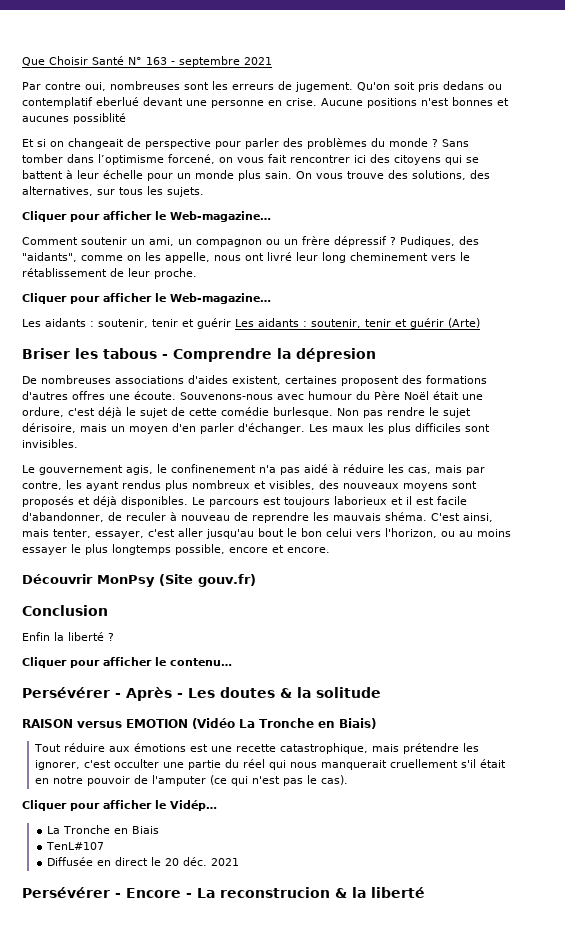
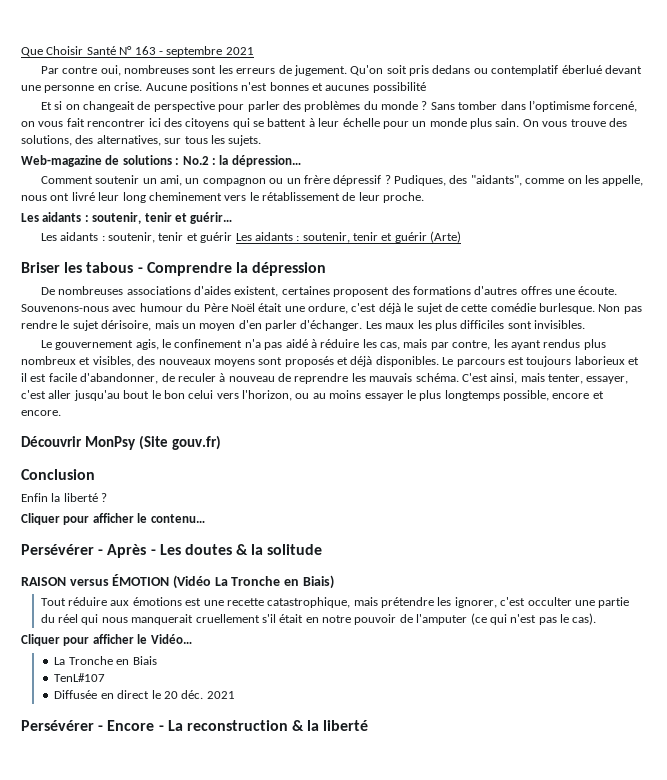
[96,97,139,106] eberlué -> [561,65,602,74] éberlué
[73,113,126,124] possiblité -> [372,82,426,93] possibilité
[22,211,271,222] Cliquer pour afficher le Web-magazine… -> [21,155,301,167] Web-magazine de solutions : No.2 : la dépression…
[22,293,271,304] Cliquer pour afficher le Web-magazine… -> [21,212,233,224] Les aidants : soutenir, tenir et guérir…
[296,348,376,362] dépresion -> [252,262,327,276] dépression
[171,464,256,473] confinenement -> [174,339,243,348] confinement
[385,512,427,521] shéma. -> [415,373,459,382] schéma.
[126,719,188,728] EMOTION -> [112,574,170,586] ÉMOTION
[170,800,217,811] Vidép… -> [150,634,192,644] Vidéo…
[220,887,330,898] reconstrucion -> [186,720,288,731] reconstruction

